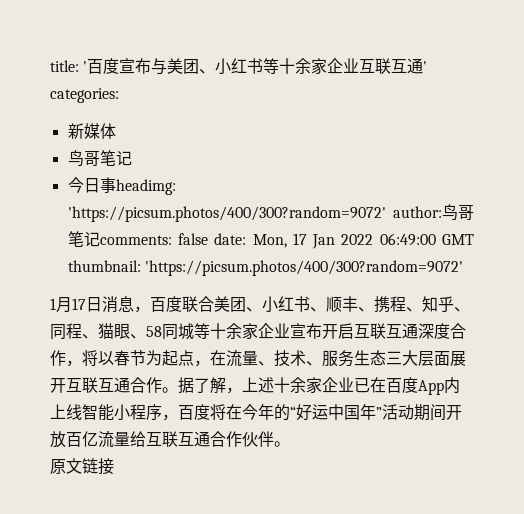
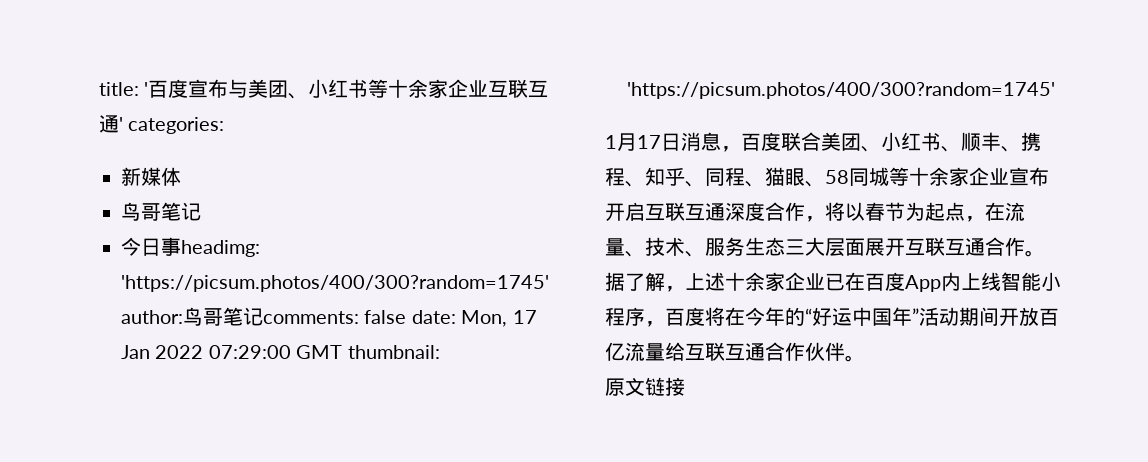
[67,206,386,222] 'https://picsum.photos/400/300?random=9072' -> [121,275,549,292] 'https://picsum.photos/400/300?random=1745'
[379,233,436,246] 06:49:00 -> [208,345,291,359] 07:29:00
[144,260,463,276] 'https://picsum.photos/400/300?random=9072' -> [627,82,1055,99] 'https://picsum.photos/400/300?random=1745'

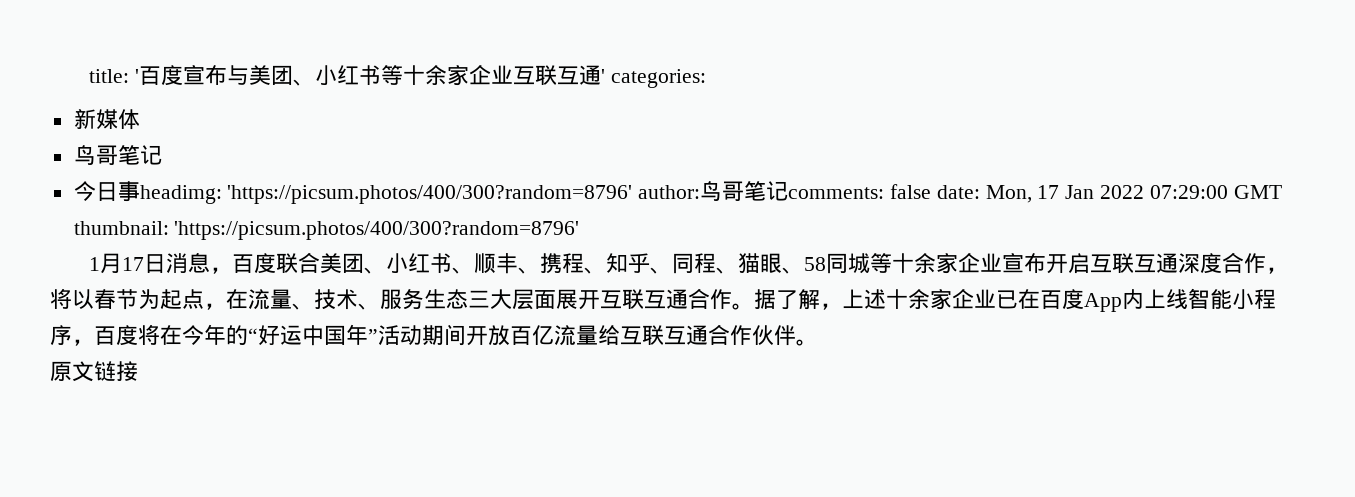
[121,275,549,292] 'https://picsum.photos/400/300?random=1745' -> [227,185,633,204] 'https://picsum.photos/400/300?random=8796'
[627,82,1055,99] 'https://picsum.photos/400/300?random=1745' -> [174,221,580,240] 'https://picsum.photos/400/300?random=8796'

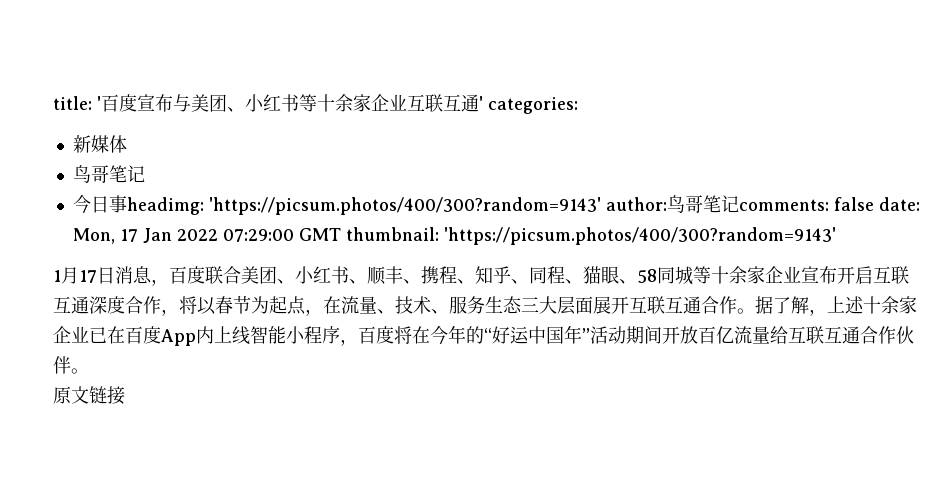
[227,185,633,204] 'https://picsum.photos/400/300?random=8796' -> [208,197,601,215] 'https://picsum.photos/400/300?random=9143'
[174,221,580,240] 'https://picsum.photos/400/300?random=8796' -> [443,227,836,245] 'https://picsum.photos/400/300?random=9143'

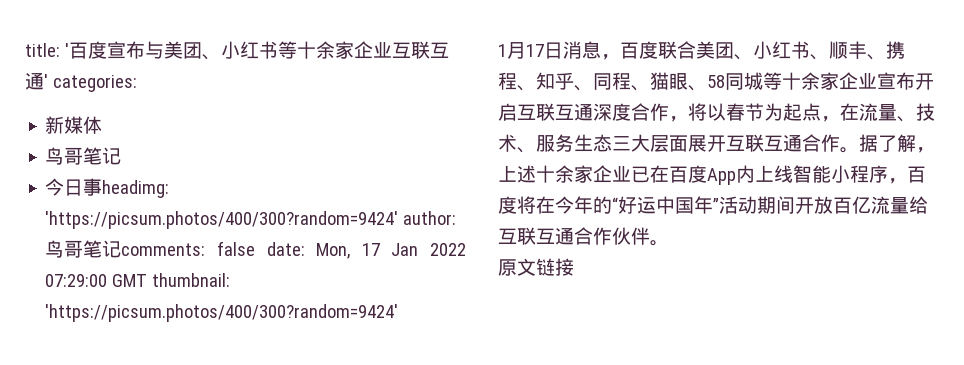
[208,197,601,215] 'https://picsum.photos/400/300?random=9143' -> [45,211,399,229] 'https://picsum.photos/400/300?random=9424'
[443,227,836,245] 'https://picsum.photos/400/300?random=9143' -> [45,304,399,322] 'https://picsum.photos/400/300?random=9424'

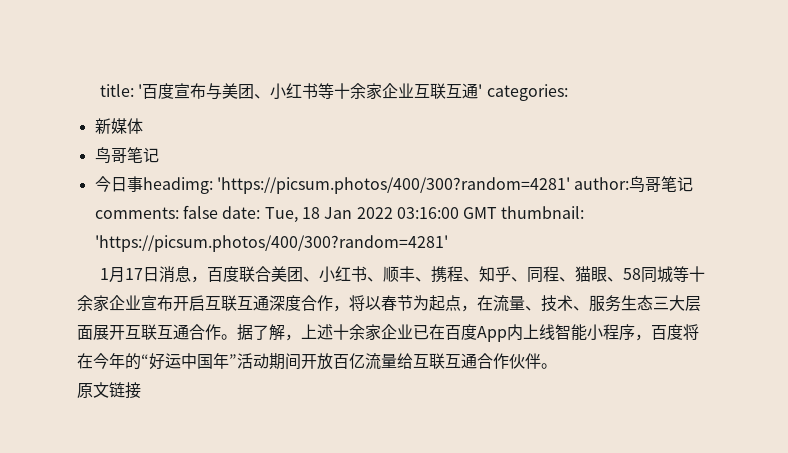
[45,211,399,229] 'https://picsum.photos/400/300?random=9424' -> [216,177,570,194] 'https://picsum.photos/400/300?random=4281'
[316,243,380,259] Mon, 17 -> [264,207,320,223] Tue, 18
[45,274,108,287] 07:29:00 -> [396,207,459,219] 03:16:00
[45,304,399,322] 'https://picsum.photos/400/300?random=9424' -> [94,235,448,252] 'https://picsum.photos/400/300?random=4281'

